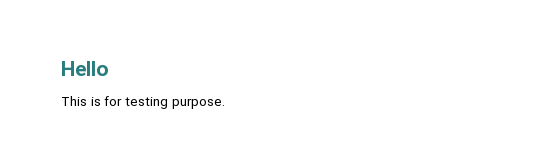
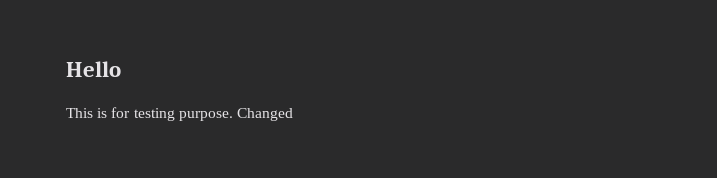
(225, 103) none -> [236,108,293,121] Changed

